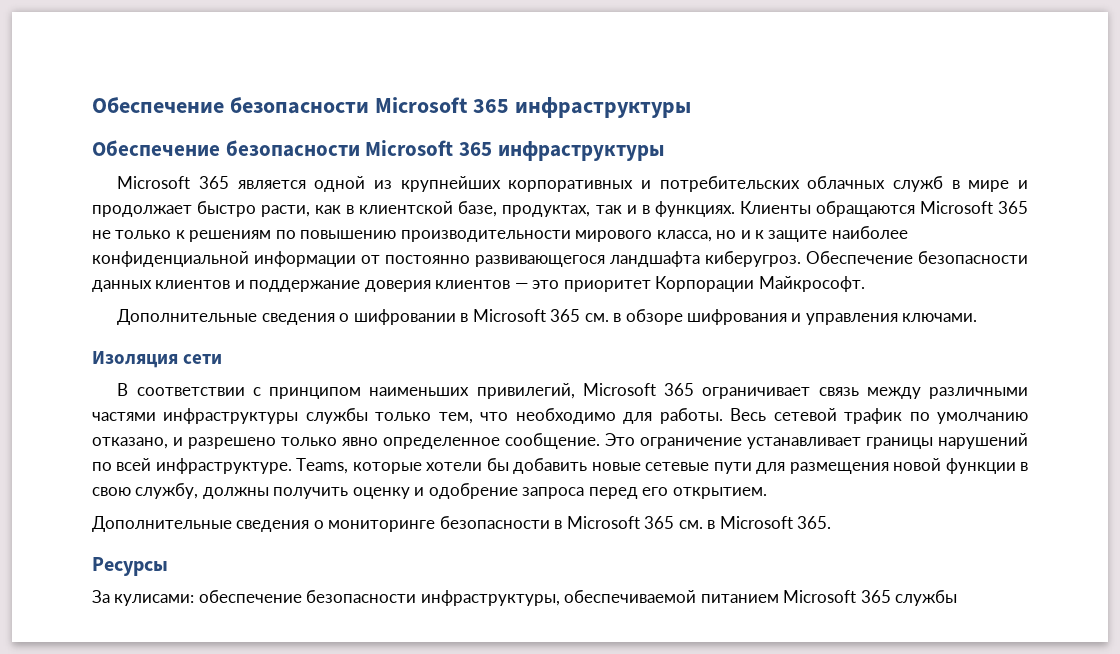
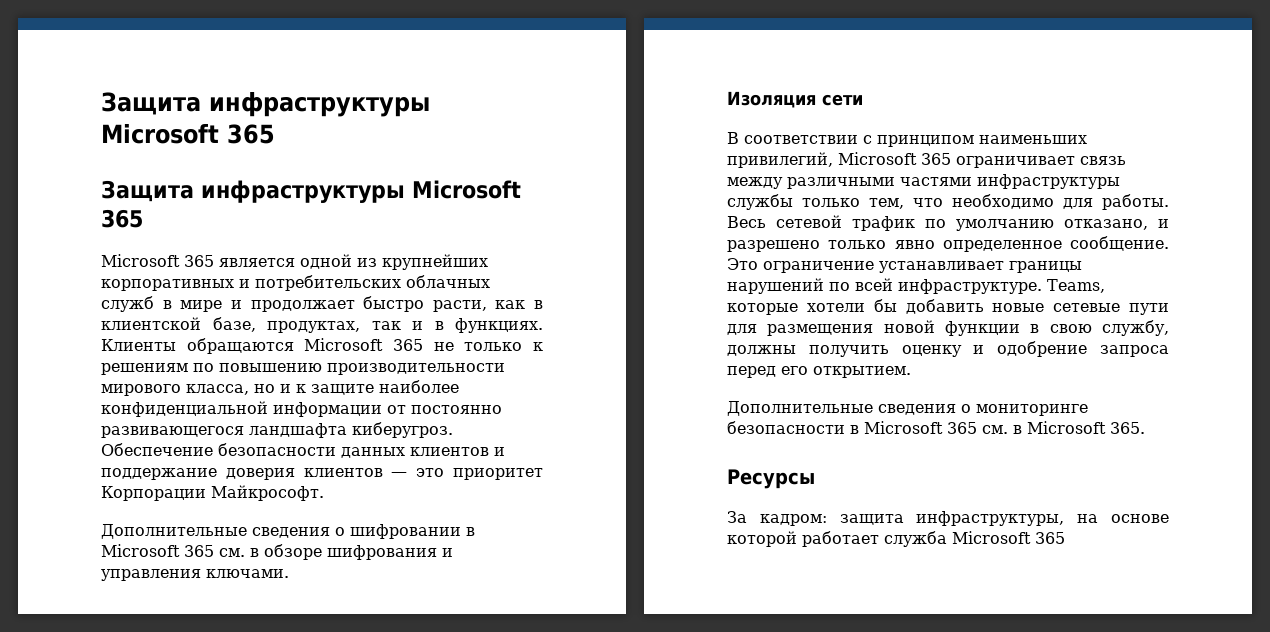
[92,96,691,118] [92,140,665,161] Обеспечение безопасности Microsoft 365 инфраструктуры // Обеспечение безопасности Microsoft 365 инфраструктуры -> [101,92,430,117] [101,124,275,144] [101,180,521,203] [101,209,143,228] Защита инфраструктуры Microsoft 365 // Защита инфраструктуры Microsoft 365
[114,590,958,606] кулисами: обеспечение безопасности инфраструктуры, обеспечиваемой питанием Microsoft 365 службы -> [759,511,1169,526] [727,531,1065,547] кадром: защита инфраструктуры, на основе которой работает служба Microsoft 365

